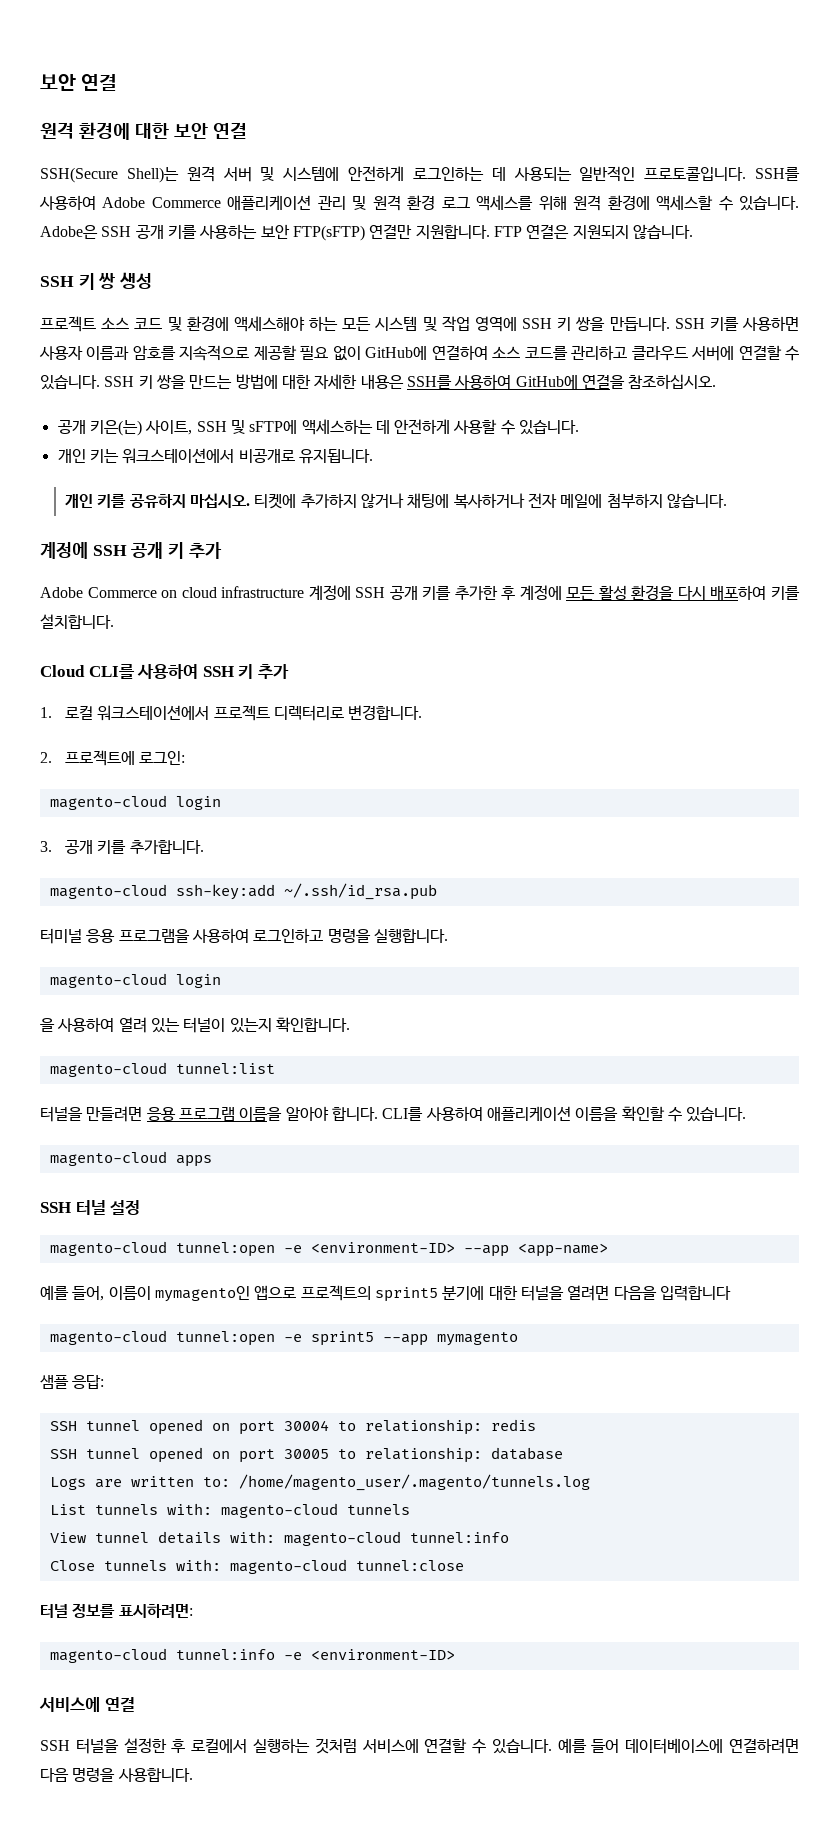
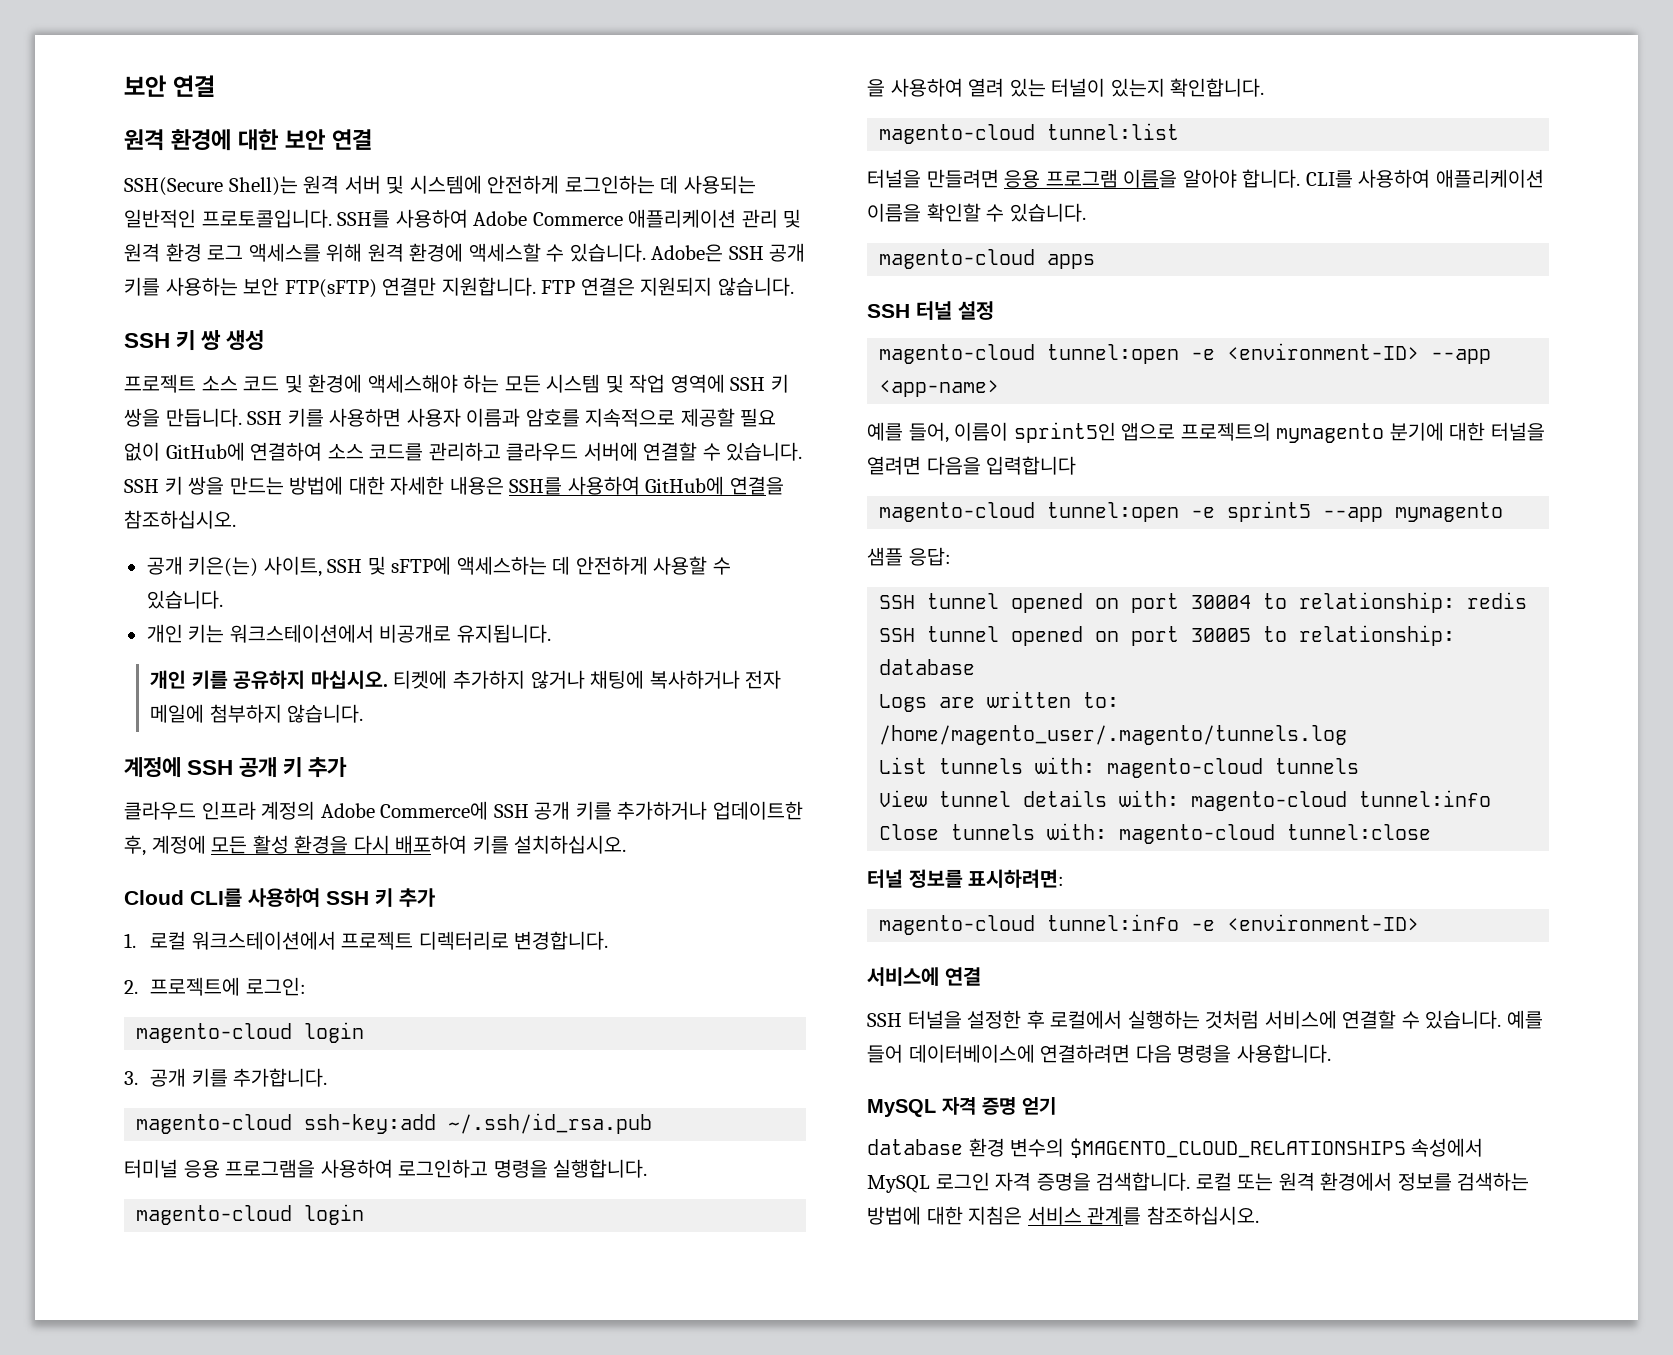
[40,585,516,600] Adobe Commerce on cloud infrastructure 계정에 SSH 공개 키를 추가한 후 -> [124,801,803,820] [124,835,146,856] 클라우드 인프라 계정의 Adobe Commerce에 SSH 공개 키를 추가하거나 업데이트한 후,
[40,614,114,629] 설치합니다. -> [514,835,627,854] 설치하십시오.
[154,1286,250,1302] mymagento인 -> [1013,422,1116,443] sprint5인
[374,1287,438,1302] sprint5 -> [1276,423,1385,443] mymagento
(193, 1775) none -> [867,1097,1056,1117] [867,1138,1484,1158] [867,1172,1530,1193] [867,1206,1259,1225] // MySQL 자격 증명 얻기 // database 환경 변수의 $MAGENTO_CLOUD_RELATIONSHIPS 속성에서 MySQL 로그인 자격 증명을 검색합니다. 로컬 또는 원격 환경에서 정보를 검색하는 방법에 대한 지침은 서비스 관계를 참조하십시오.

